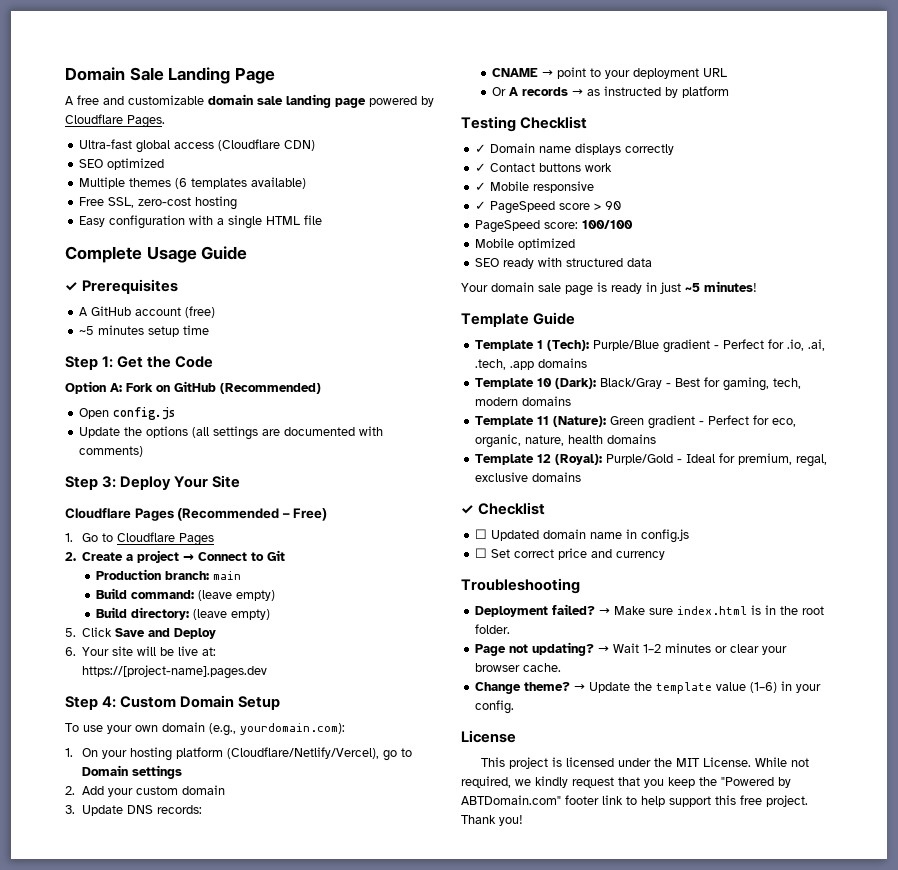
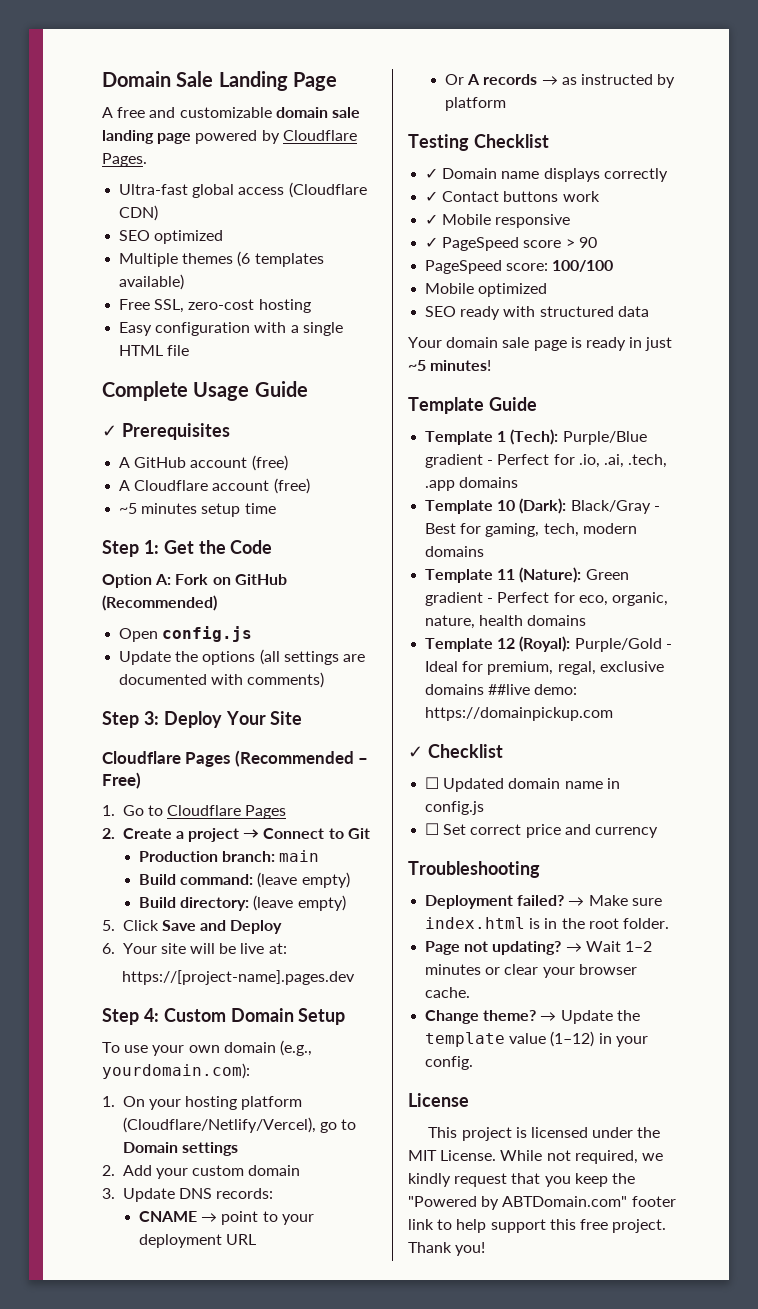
(215, 312) none -> [119,478,310,494] // A Cloudflare account (free)
(581, 477) none -> [488,684,578,695] [425,707,614,721] ##live demo: https://domainpickup.com
[749,682,777,693] (1–6) -> [550,1031,595,1047] (1–12)

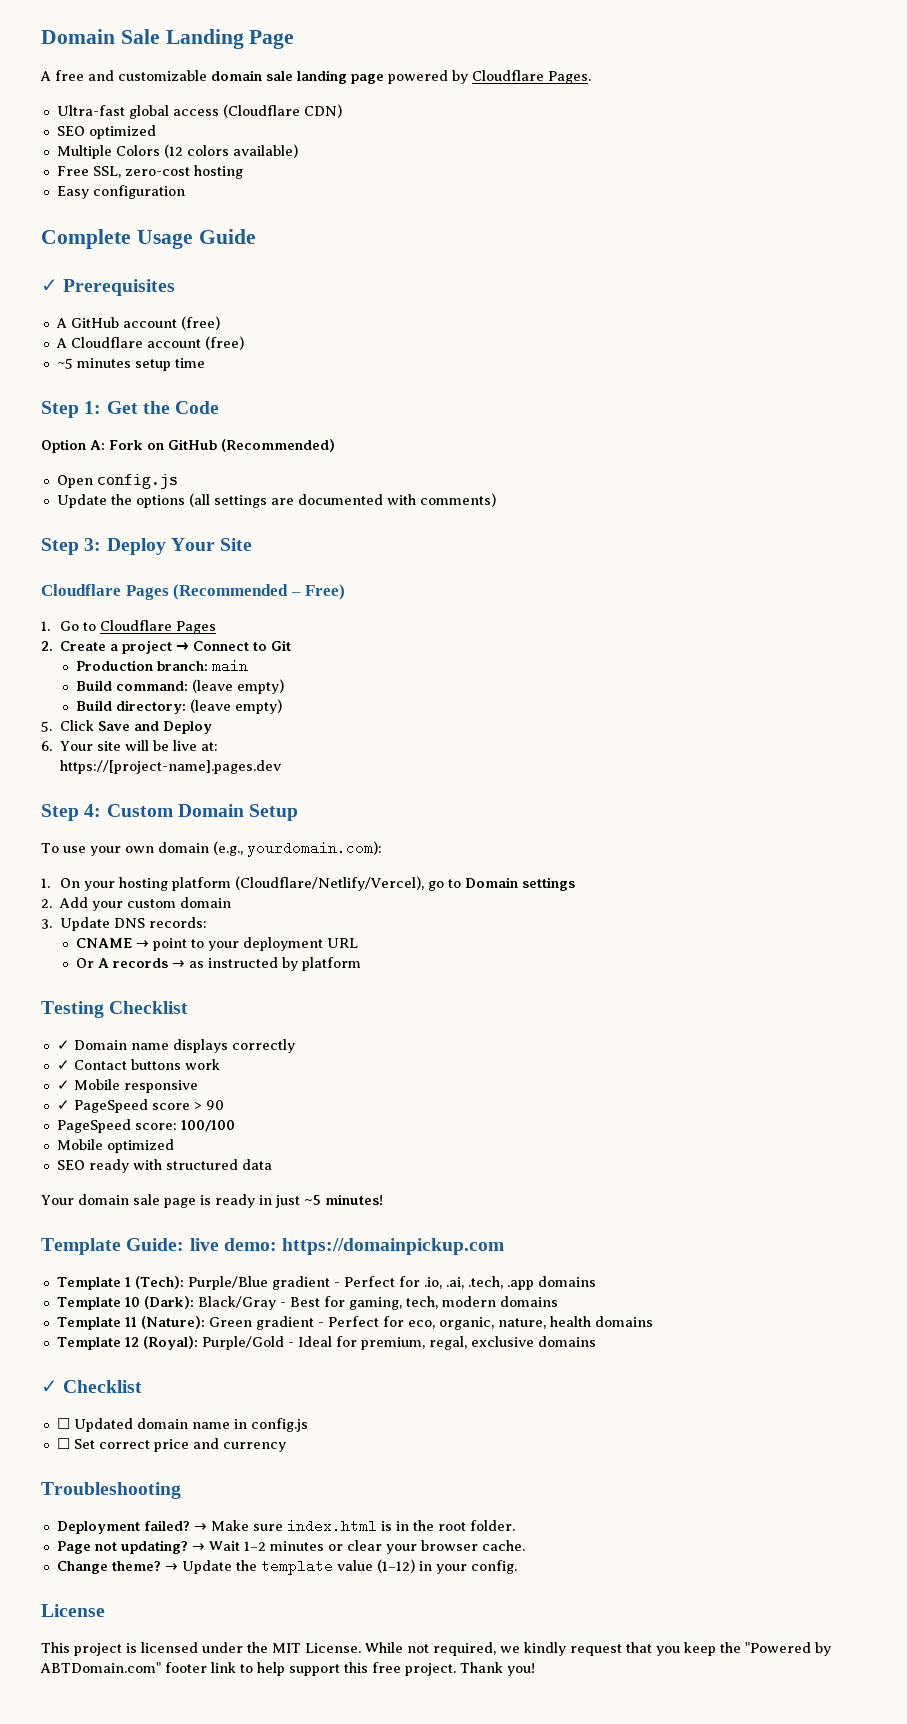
[182,251,324,267] themes (6 templates -> [115,144,229,158] Colors (12 colors
[254,322,343,336] [119,345,190,356] with a single HTML file -> (185, 192) none
[488,397,537,411] Guide -> [126,1238,505,1255] Guide: live demo: https://domainpickup.com
[488,684,578,695] [425,707,614,721] ##live demo: https://domainpickup.com -> (596, 1341) none

